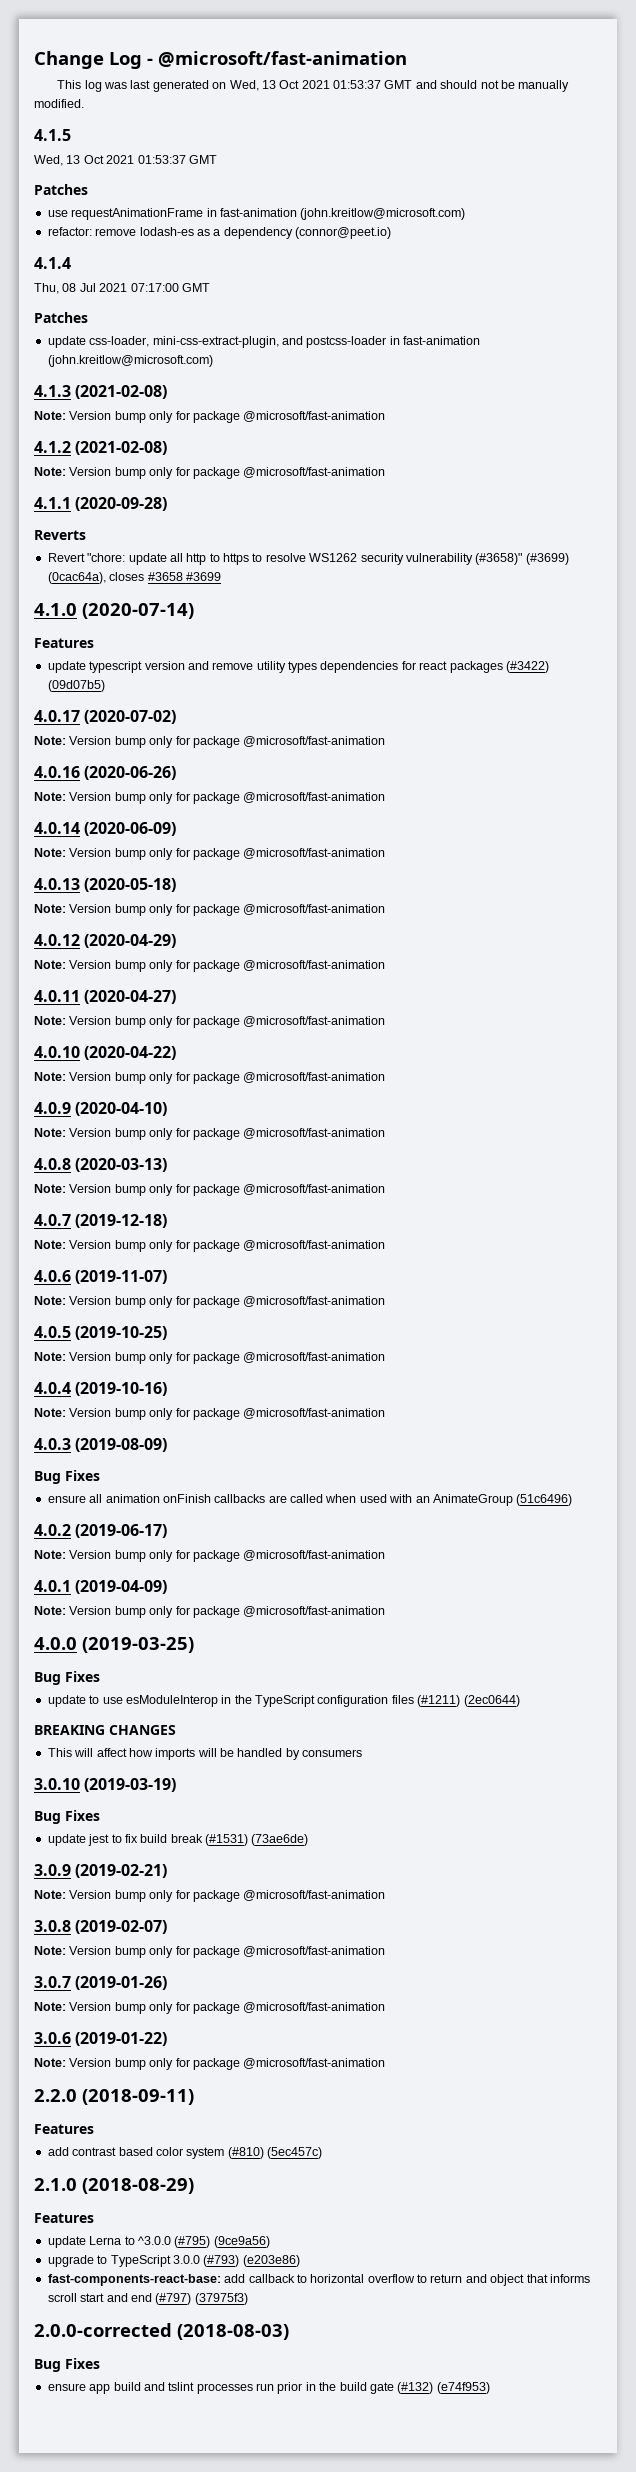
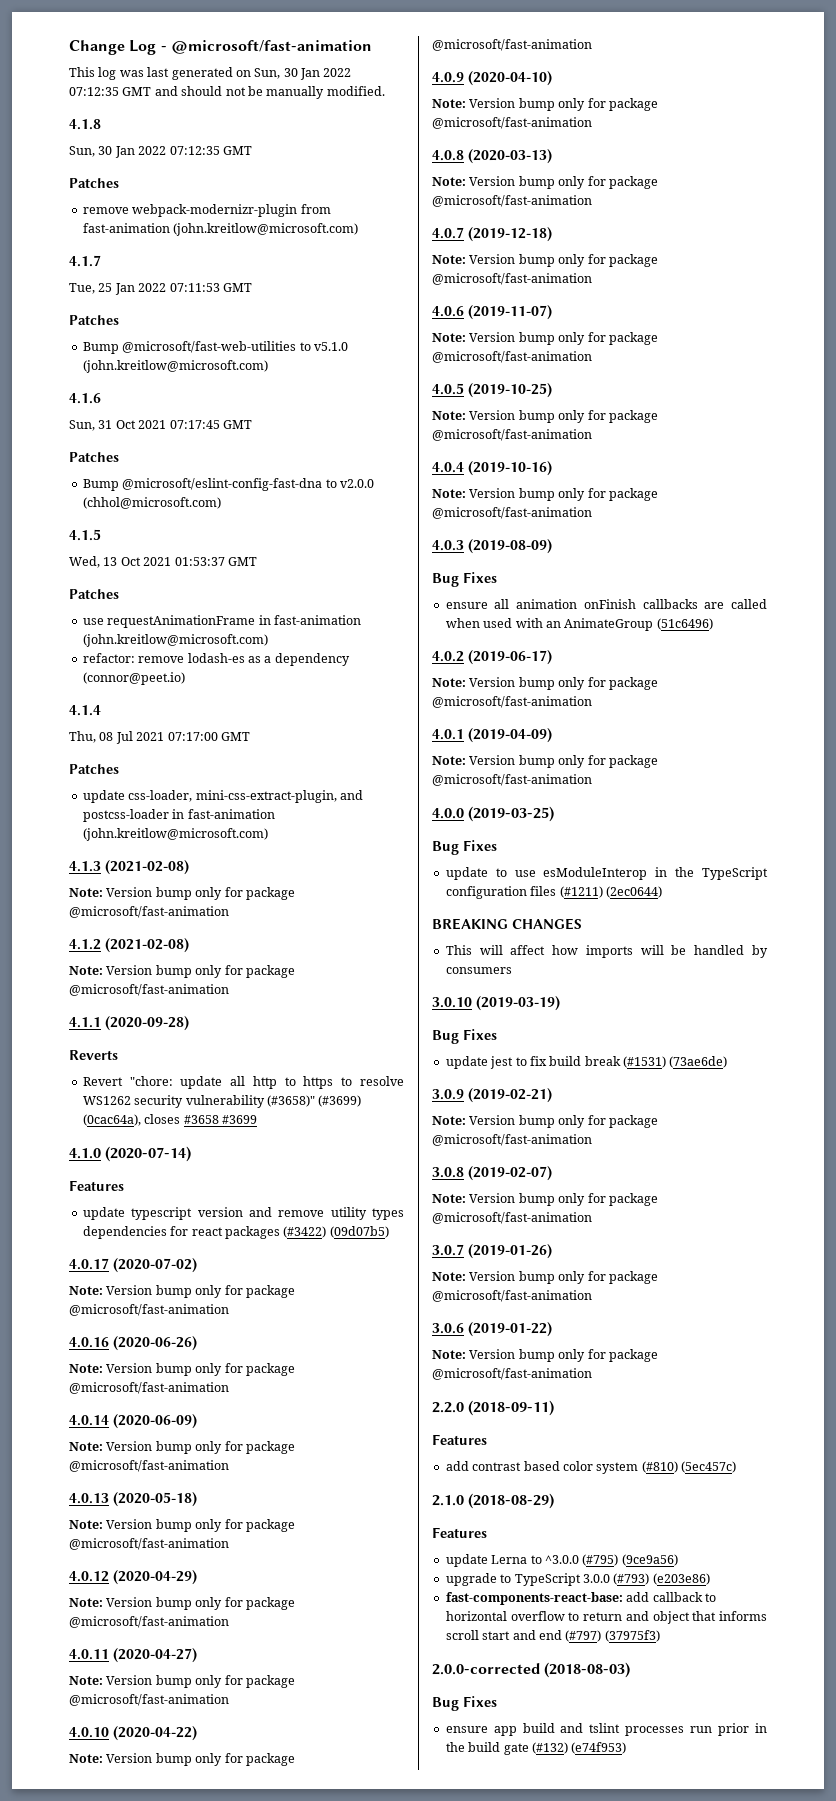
[229,80,382,91] Wed, 13 Oct 2021 01:53:37 -> [254,68,352,80] [69,87,119,96] Sun, 30 Jan 2022 07:12:35
(84, 103) none -> [69,119,101,130] [69,146,252,158] [69,178,119,188] [82,204,331,217] [82,223,359,236] [69,255,101,267] [69,283,252,295] [69,315,119,325] [82,341,348,354] [82,360,268,373] [69,393,101,404] [69,420,252,431] [69,452,119,462] [82,478,374,491] [82,497,221,509] // 4.1.8 // Sun, 30 Jan 2022 07:12:35 GMT // Patches // remove webpack-modernizr-plugin from fast-animation (john.kreitlow@microsoft.com) // 4.1.7 // Tue, 25 Jan 2022 07:11:53 GMT // Patches // Bump @microsoft/fast-web-utilities to v5.1.0 (john.kreitlow@microsoft.com) // 4.1.6 // Sun, 31 Oct 2021 07:17:45 GMT // Patches // Bump @microsoft/eslint-config-fast-dna to v2.0.0 (chhol@microsoft.com)

